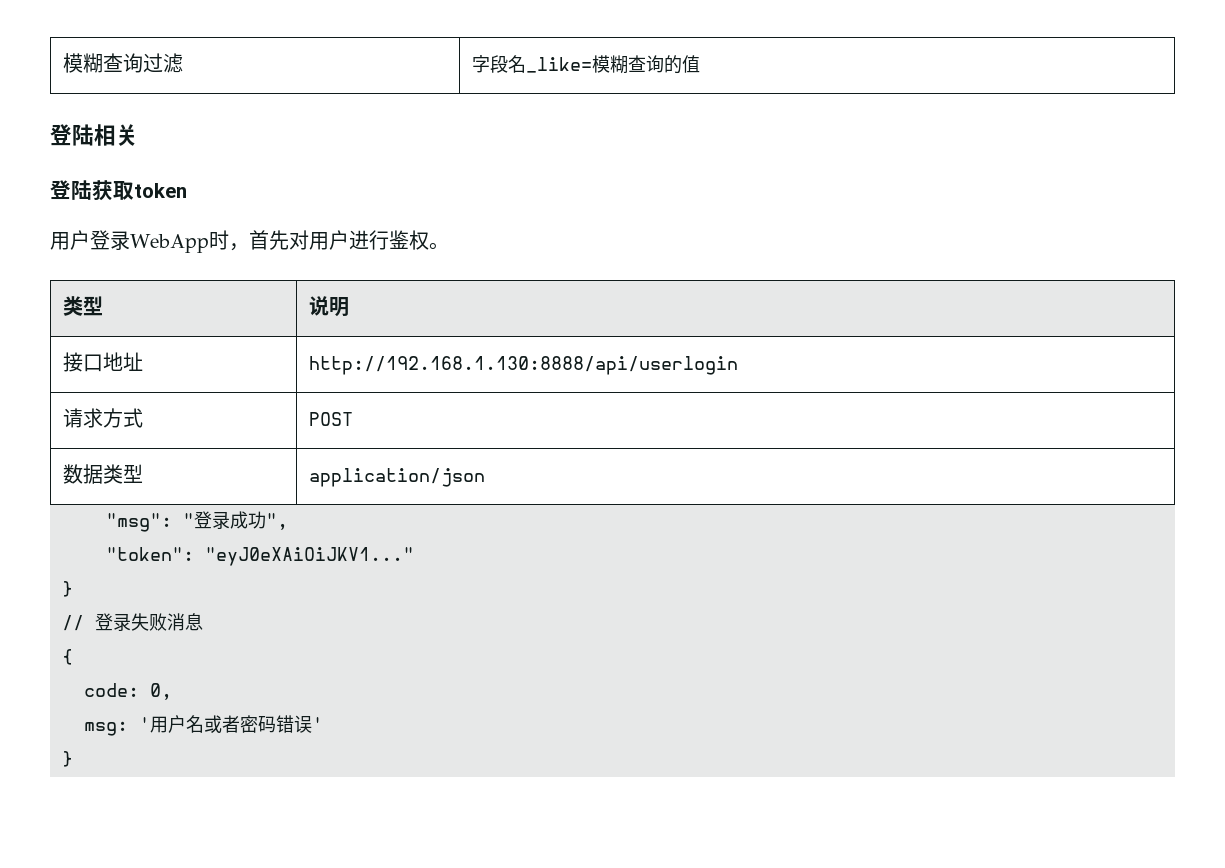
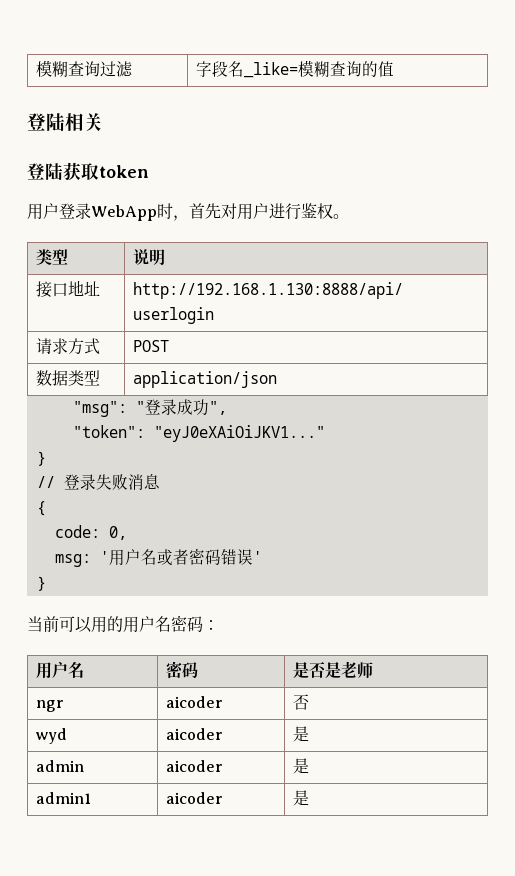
(73, 759) none -> [27,615,219,633] [35,661,84,679] [165,661,198,679] [292,661,373,678] [35,700,64,712] [165,696,223,708] [292,694,309,710] [35,728,67,744] [165,728,223,740] [292,726,309,742] [35,760,84,772] [165,760,223,772] [292,758,309,774] [35,792,91,804] [165,792,223,804] [292,790,309,806] // 当前可以用的用户名密码： // 用户名 | 密码 | 是否是老师 // ngr | aicoder | 否 // wyd | aicoder | 是 // admin | aicoder | 是 // admin1 | aicoder | 是

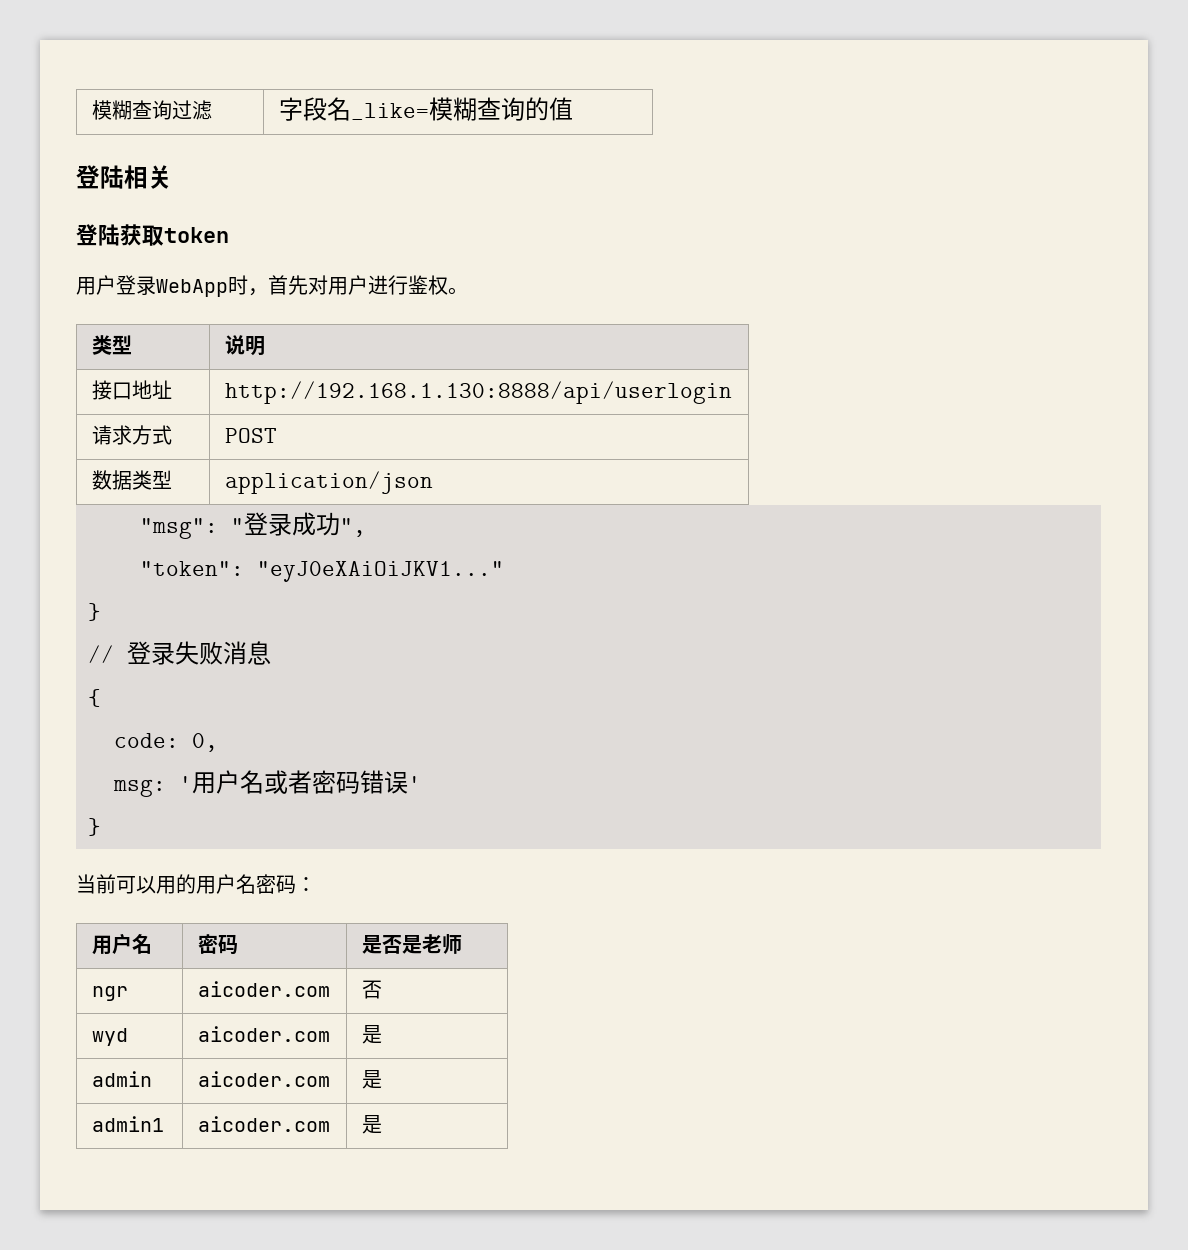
[165,696,223,708] aicoder -> [197,981,330,997] aicoder.com
[165,728,223,740] aicoder -> [197,1026,330,1042] aicoder.com
[165,760,223,772] aicoder -> [197,1071,330,1087] aicoder.com
[165,792,223,804] aicoder -> [197,1116,330,1132] aicoder.com

